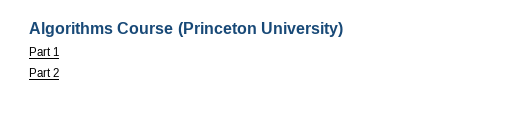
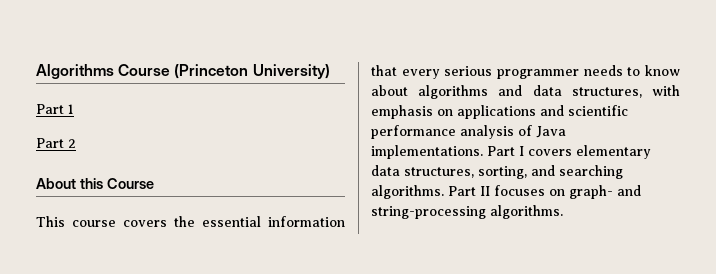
(60, 72) none -> [36,178,154,189] [36,216,345,227] [371,65,680,79] [371,85,680,99] [371,105,628,119] [371,125,566,139] [371,145,651,159] [371,165,623,179] [371,185,641,199] [371,205,563,219] // About this Course // This course covers the essential information that every serious programmer needs to know about algorithms and data structures, with emphasis on applications and scientific performance analysis of Java implementations. Part I covers elementary data structures, sorting, and searching algorithms. Part II focuses on graph- and string-processing algorithms.

